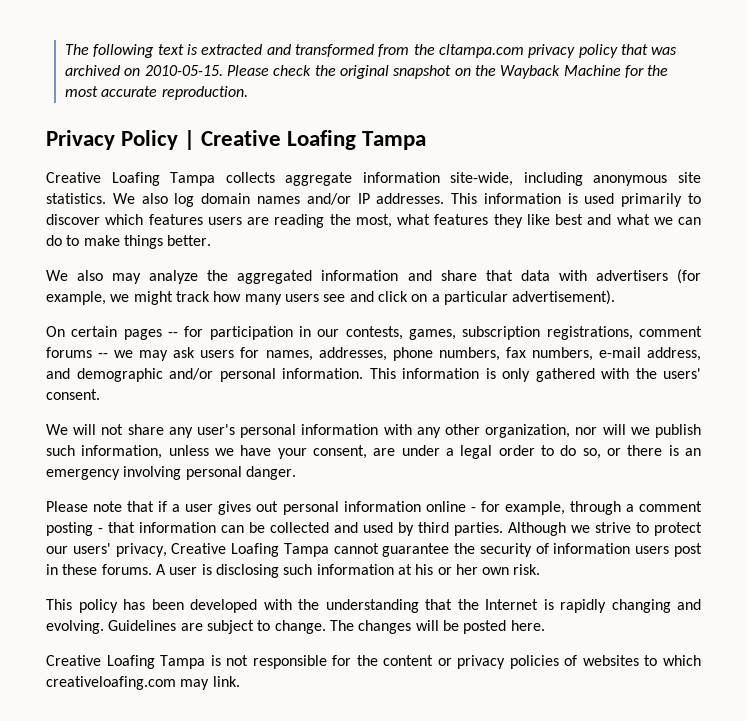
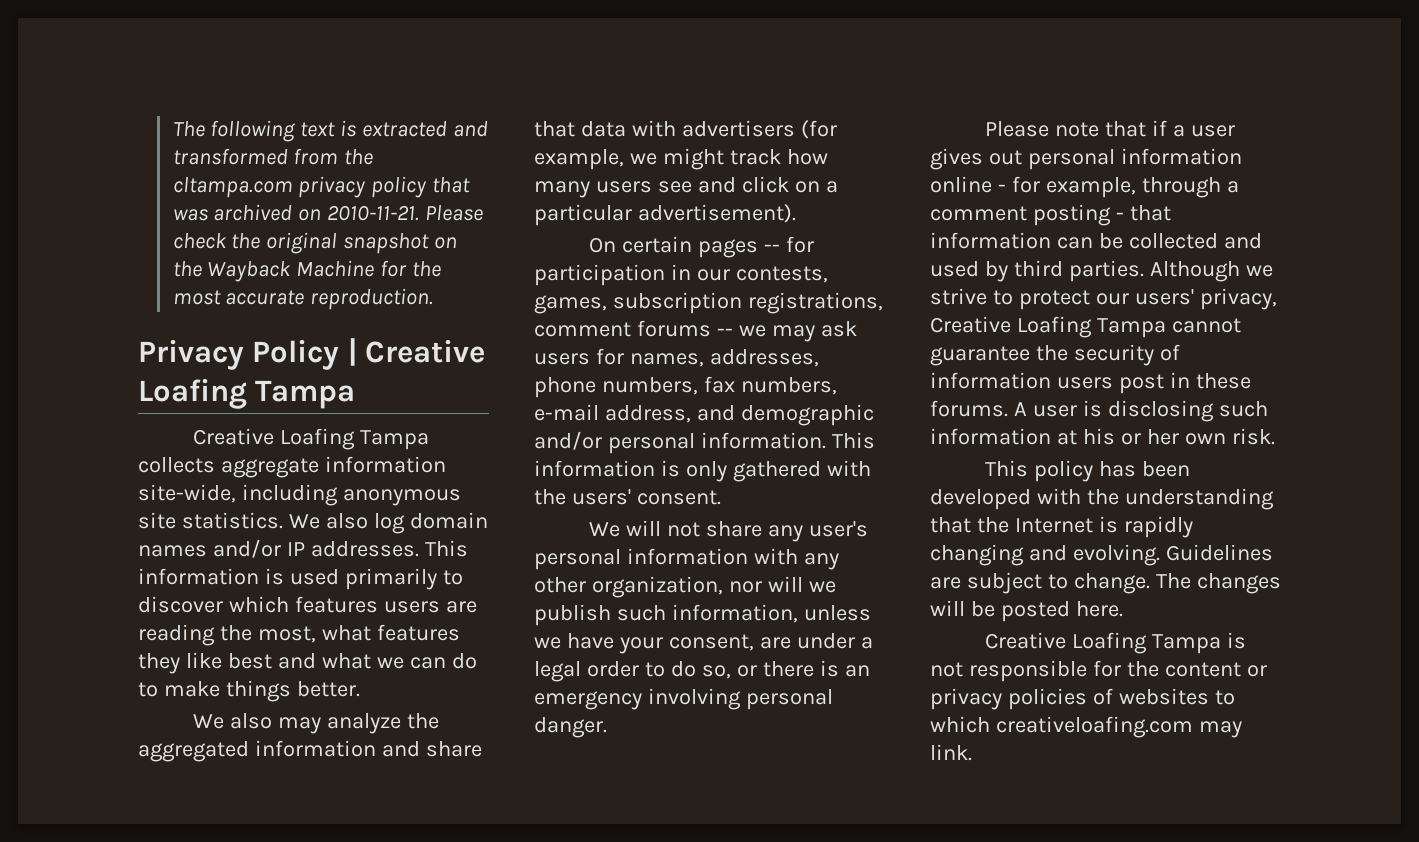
[144,65,223,76] 2010-05-15. -> [327,205,420,221] 2010-11-21.

